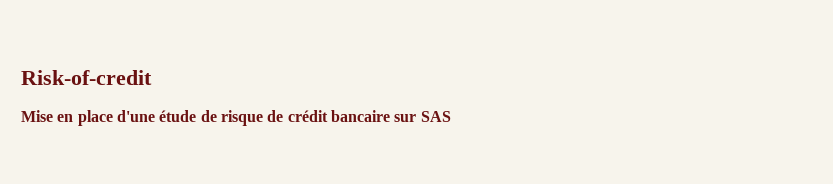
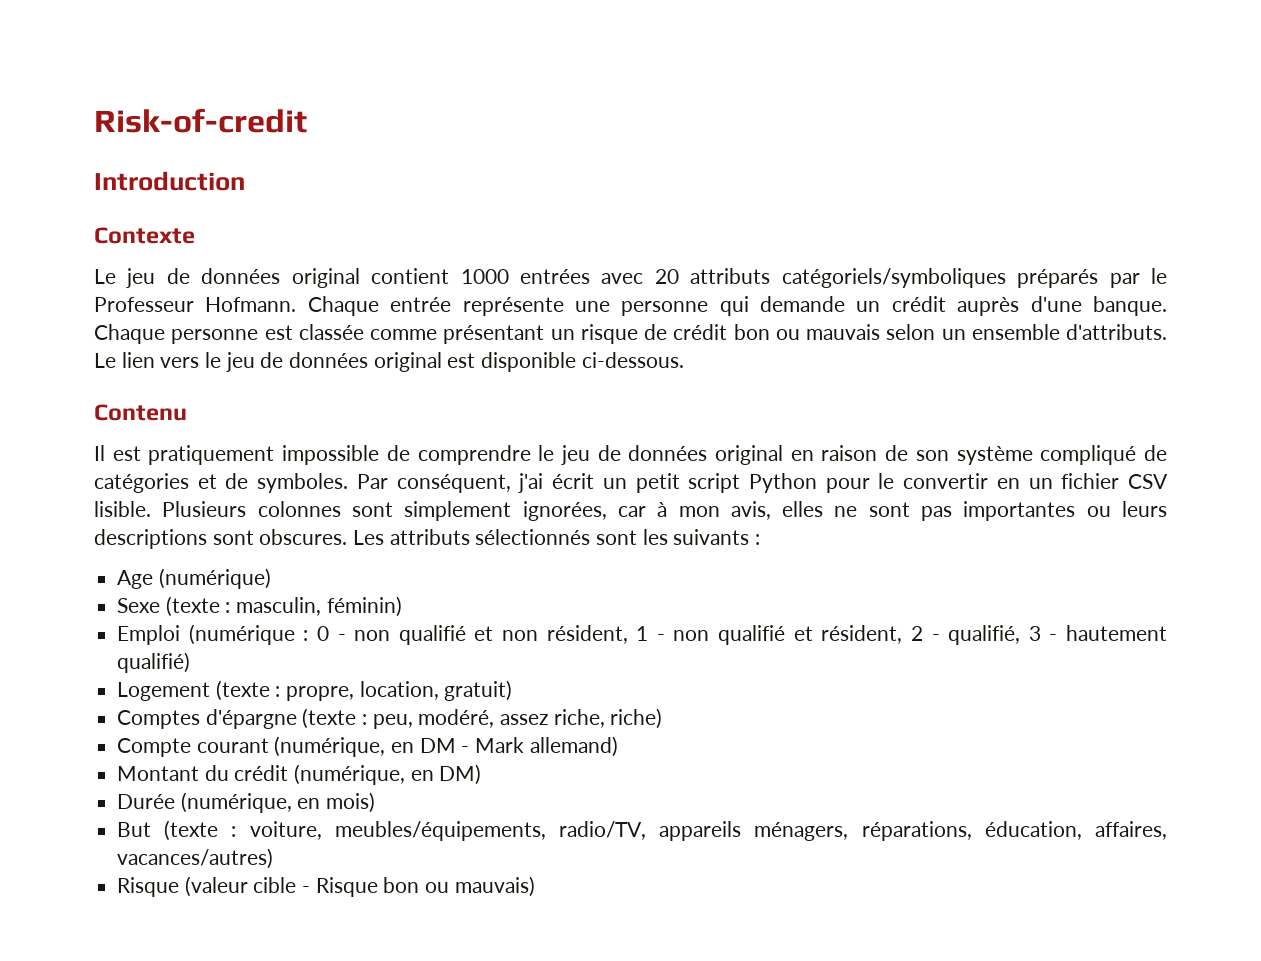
[21,110,451,126] Mise en place d'une étude de risque de crédit bancaire sur SAS -> [94,171,245,191] [94,227,195,244] [94,268,1167,288] [94,296,1167,316] [94,324,1167,344] [94,352,684,372] [94,404,187,421] [94,445,1168,465] [94,473,1168,493] [94,501,1167,521] [94,529,761,549] [117,568,271,589] [117,596,402,617] [117,624,1168,645] [117,652,191,673] [117,680,513,701] [117,708,663,729] [117,736,618,757] [117,764,482,785] [117,792,376,813] [117,820,1168,841] [117,848,274,869] [117,876,535,897] Introduction // Contexte // Le jeu de données original contient 1000 entrées avec 20 attributs catégoriels/symboliques préparés par le Professeur Hofmann. Chaque entrée représente une personne qui demande un crédit auprès d'une banque. Chaque personne est classée comme présentant un risque de crédit bon ou mauvais selon un ensemble d'attributs. Le lien vers le jeu de données original est disponible ci-dessous. // Contenu // Il est pratiquement impossible de comprendre le jeu de données original en raison de son système compliqué de catégories et de symboles. Par conséquent, j'ai écrit un petit script Python pour le convertir en un fichier CSV lisible. Plusieurs colonnes sont simplement ignorées, car à mon avis, elles ne sont pas importantes ou leurs descriptions sont obscures. Les attributs sélectionnés sont les suivants : // Age (numérique) // Sexe (texte : masculin, féminin) // Emploi (numérique : 0 - non qualifié et non résident, 1 - non qualifié et résident, 2 - qualifié, 3 - hautement qualifié) // Logement (texte : propre, location, gratuit) // Comptes d'épargne (texte : peu, modéré, assez riche, riche) // Compte courant (numérique, en DM - Mark allemand) // Montant du crédit (numérique, en DM) // Durée (numérique, en mois) // But (texte : voiture, meubles/équipements, radio/TV, appareils ménagers, réparations, éducation, affaires, vacances/autres) // Risque (valeur cible - Risque bon ou mauvais)

